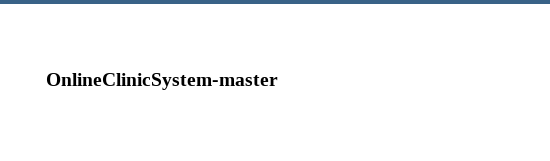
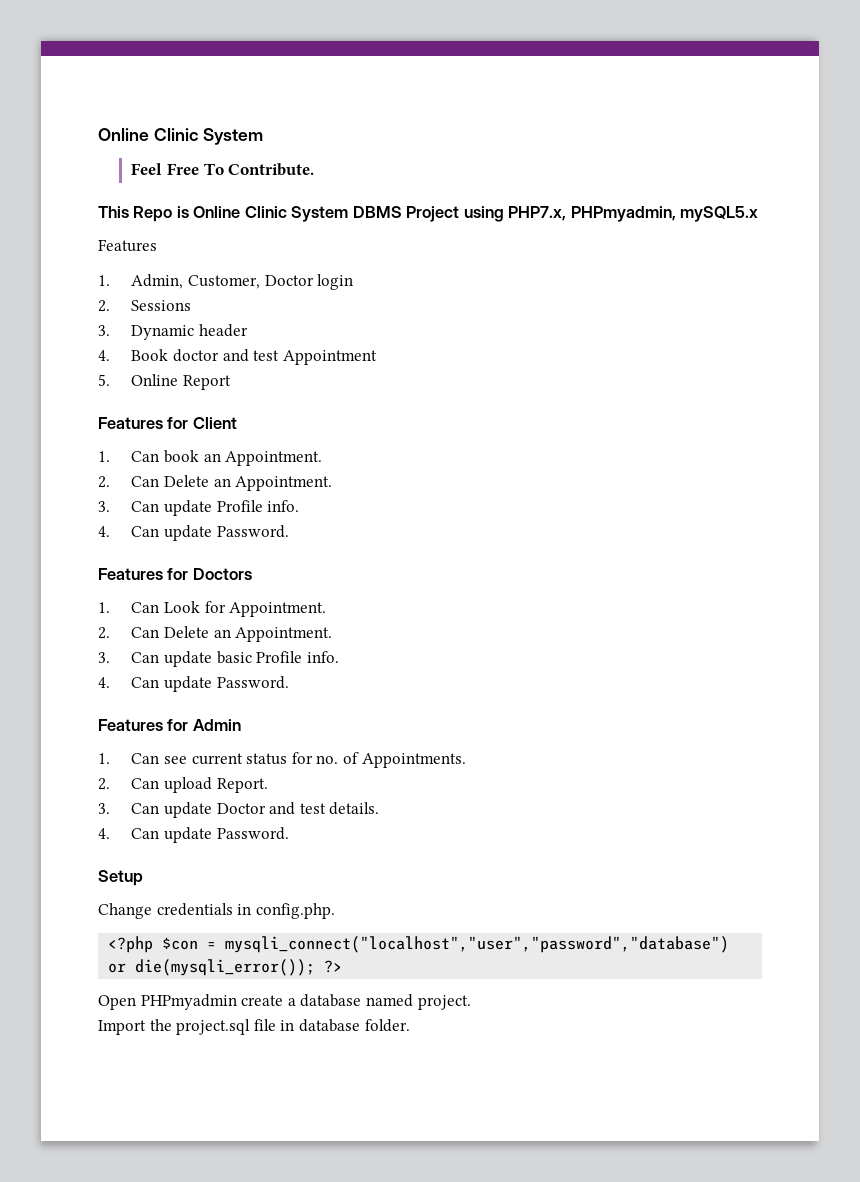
[46,73,278,90] OnlineClinicSystem-master -> [98,128,264,145] [131,163,315,176] [98,206,759,222] [98,239,157,252] [98,274,354,290] [98,300,192,312] [98,324,248,340] [98,349,377,365] [98,374,231,390] [98,417,237,429] [98,450,323,466] [98,475,333,491] [98,500,300,516] [98,525,289,541] [98,568,252,580] [98,601,327,617] [98,626,333,642] [98,651,339,667] [98,676,289,692] [98,719,241,731] [98,752,466,768] [98,777,268,793] [98,802,380,818] [98,827,289,843] [98,870,143,886] [98,903,335,919] [108,936,730,953] [108,959,343,976] [98,994,471,1010] [98,1019,410,1035] Online Clinic System // Feel Free To Contribute. // This Repo is Online Clinic System DBMS Project using PHP7.x, PHPmyadmin, mySQL5.x // Features // 1. Admin, Customer, Doctor login // 2. Sessions // 3. Dynamic header // 4. Book doctor and test Appointment // 5. Online Report // Features for Client // 1. Can book an Appointment. // 2. Can Delete an Appointment. // 3. Can update Profile info. // 4. Can update Password. // Features for Doctors // 1. Can Look for Appointment. // 2. Can Delete an Appointment. // 3. Can update basic Profile info. // 4. Can update Password. // Features for Admin // 1. Can see current status for no. of Appointments. // 2. Can upload Report. // 3. Can update Doctor and test details. // 4. Can update Password. // Setup // Change credentials in config.php. // <?php $con = mysqli_connect("localhost","user","password","database") or die(mysqli_error()); ?> // Open PHPmyadmin create a database named project. // Import the project.sql file in database folder.

